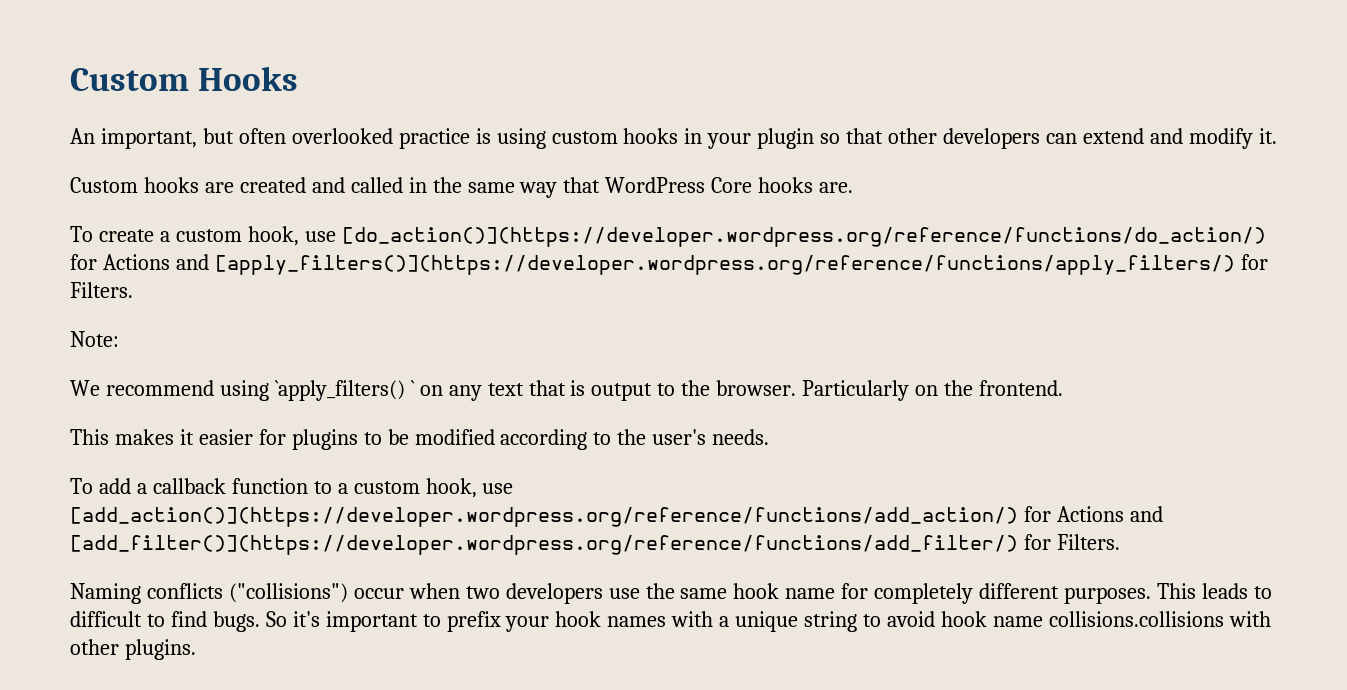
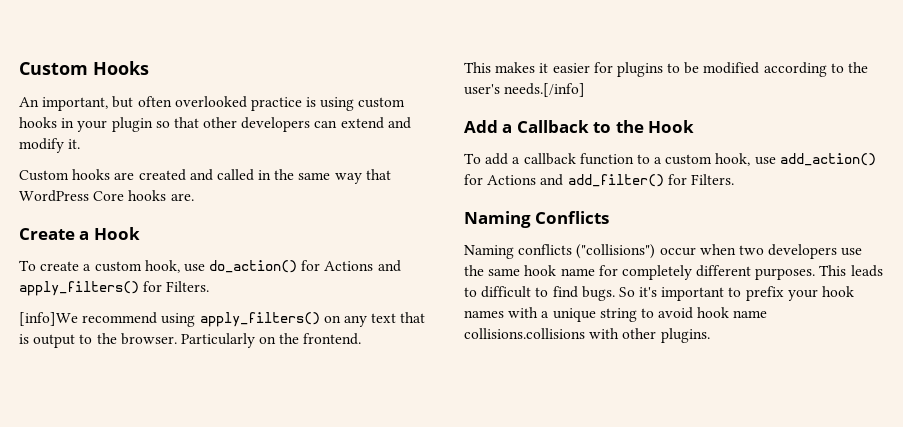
(854, 187) none -> [19,227,140,240] // Create a Hook
[341,227,1266,247] [70,254,1268,275] [70,282,133,298] [70,331,119,347] [70,380,415,401] [do_action()](https://developer.wordpress.org/reference/functions/do_action/) for Actions and [apply_filters()](https://developer.wordpress.org/reference/functions/apply_filters/) for Filters. // Note: // We recommend using `apply_filters() ` -> [209,260,401,273] [19,281,210,296] [19,312,320,327] do_action() for Actions and apply_filters() for Filters. // [info]We recommend using apply_filters()
[712,429,770,445] needs. -> [504,83,586,97] [464,120,695,133] needs.[/info] // Add a Callback to the Hook
[70,506,1163,527] [70,534,1120,555] [add_action()](https://developer.wordpress.org/reference/functions/add_action/) for Actions and [add_filter()](https://developer.wordpress.org/reference/functions/add_filter/) for Filters. -> [779,153,876,166] [464,174,734,187] [464,211,610,228] add_action() for Actions and add_filter() for Filters. // Naming Conflicts

